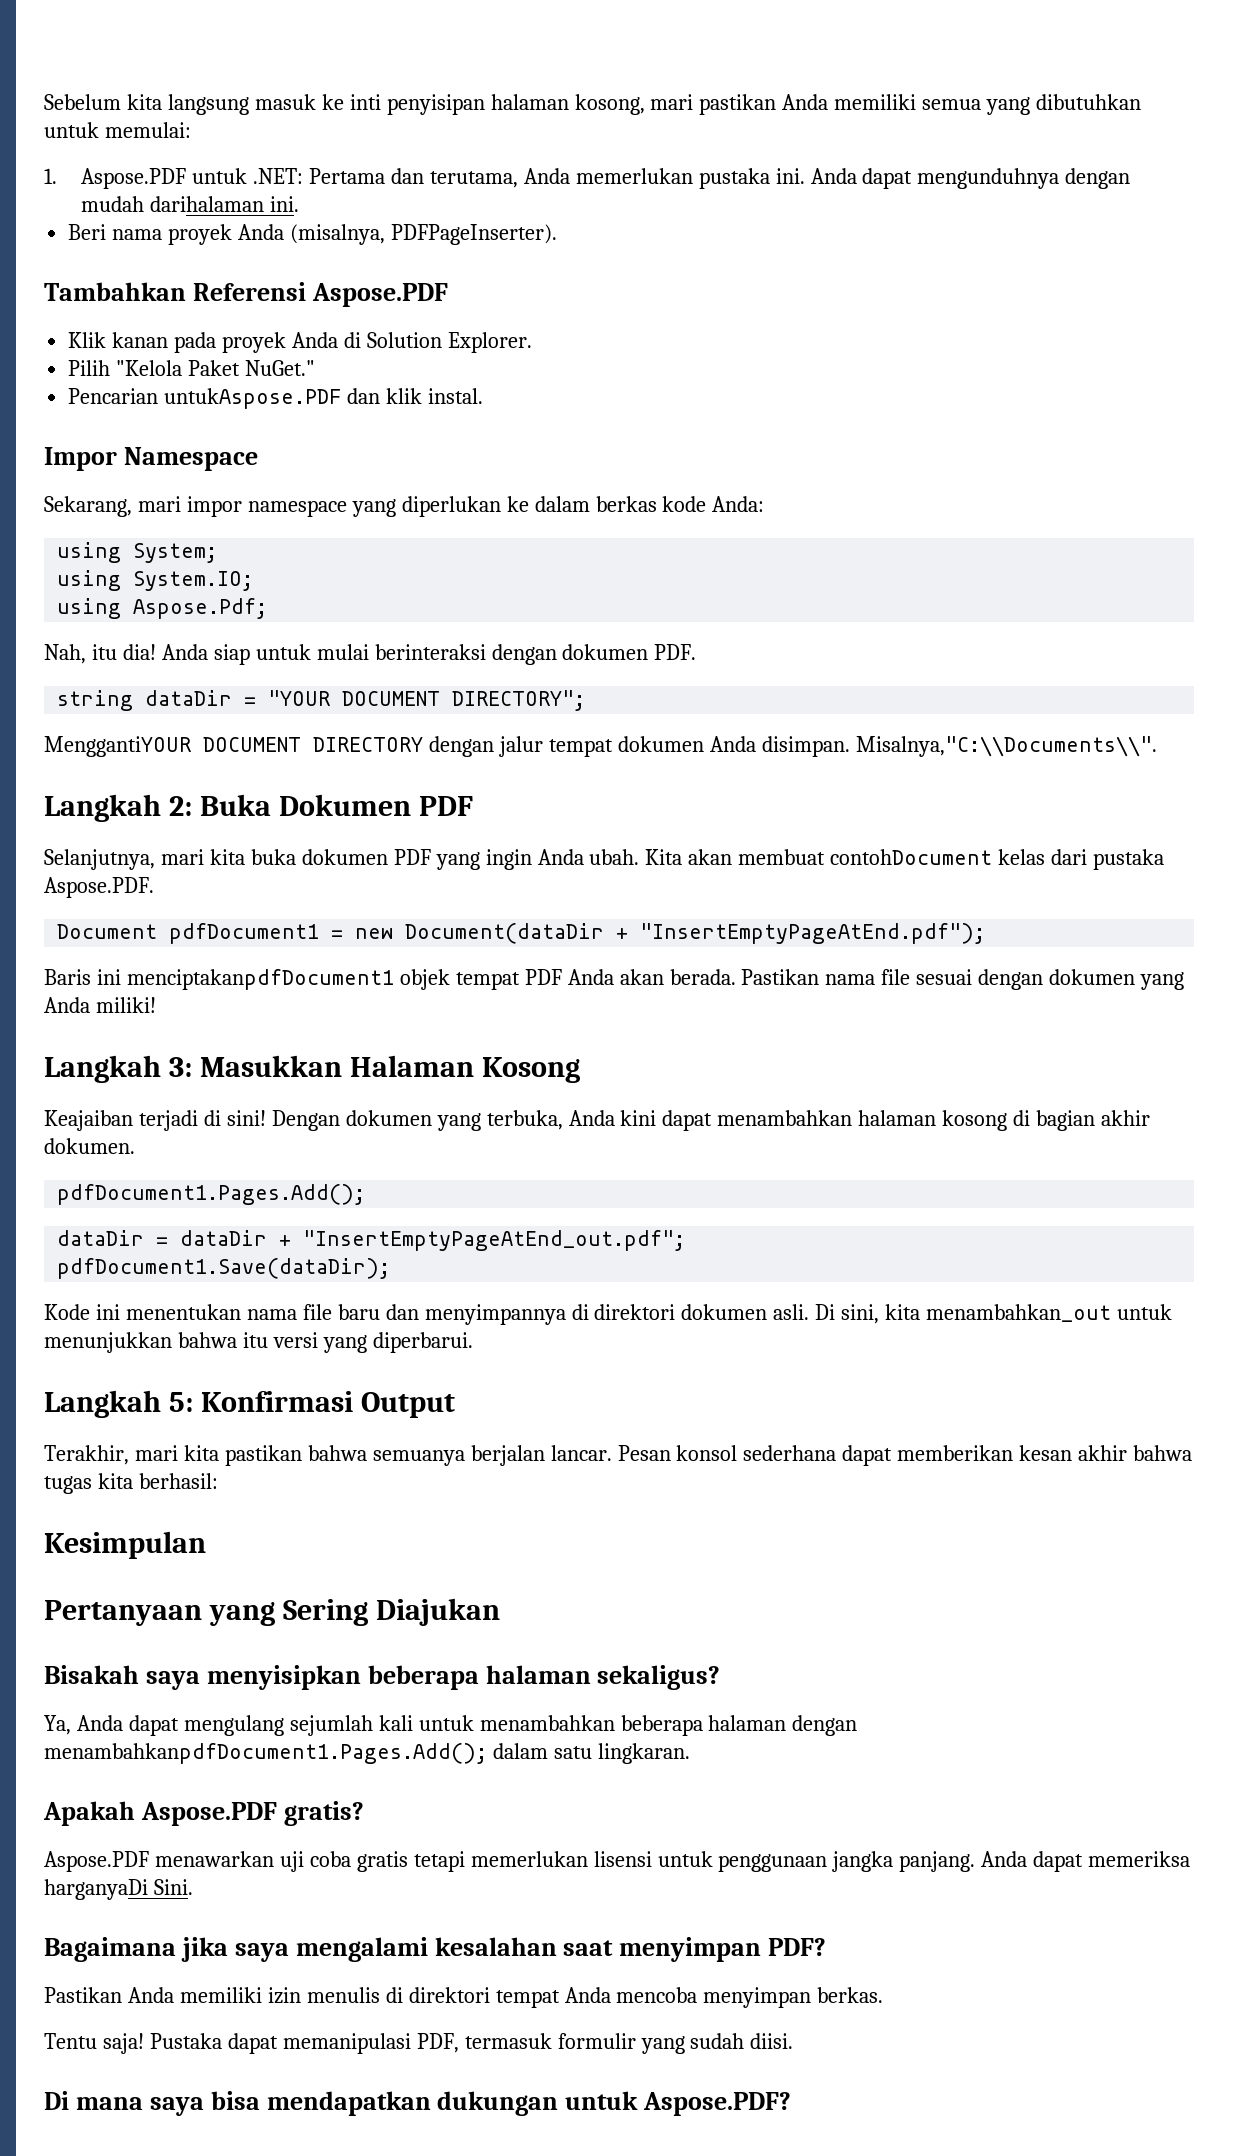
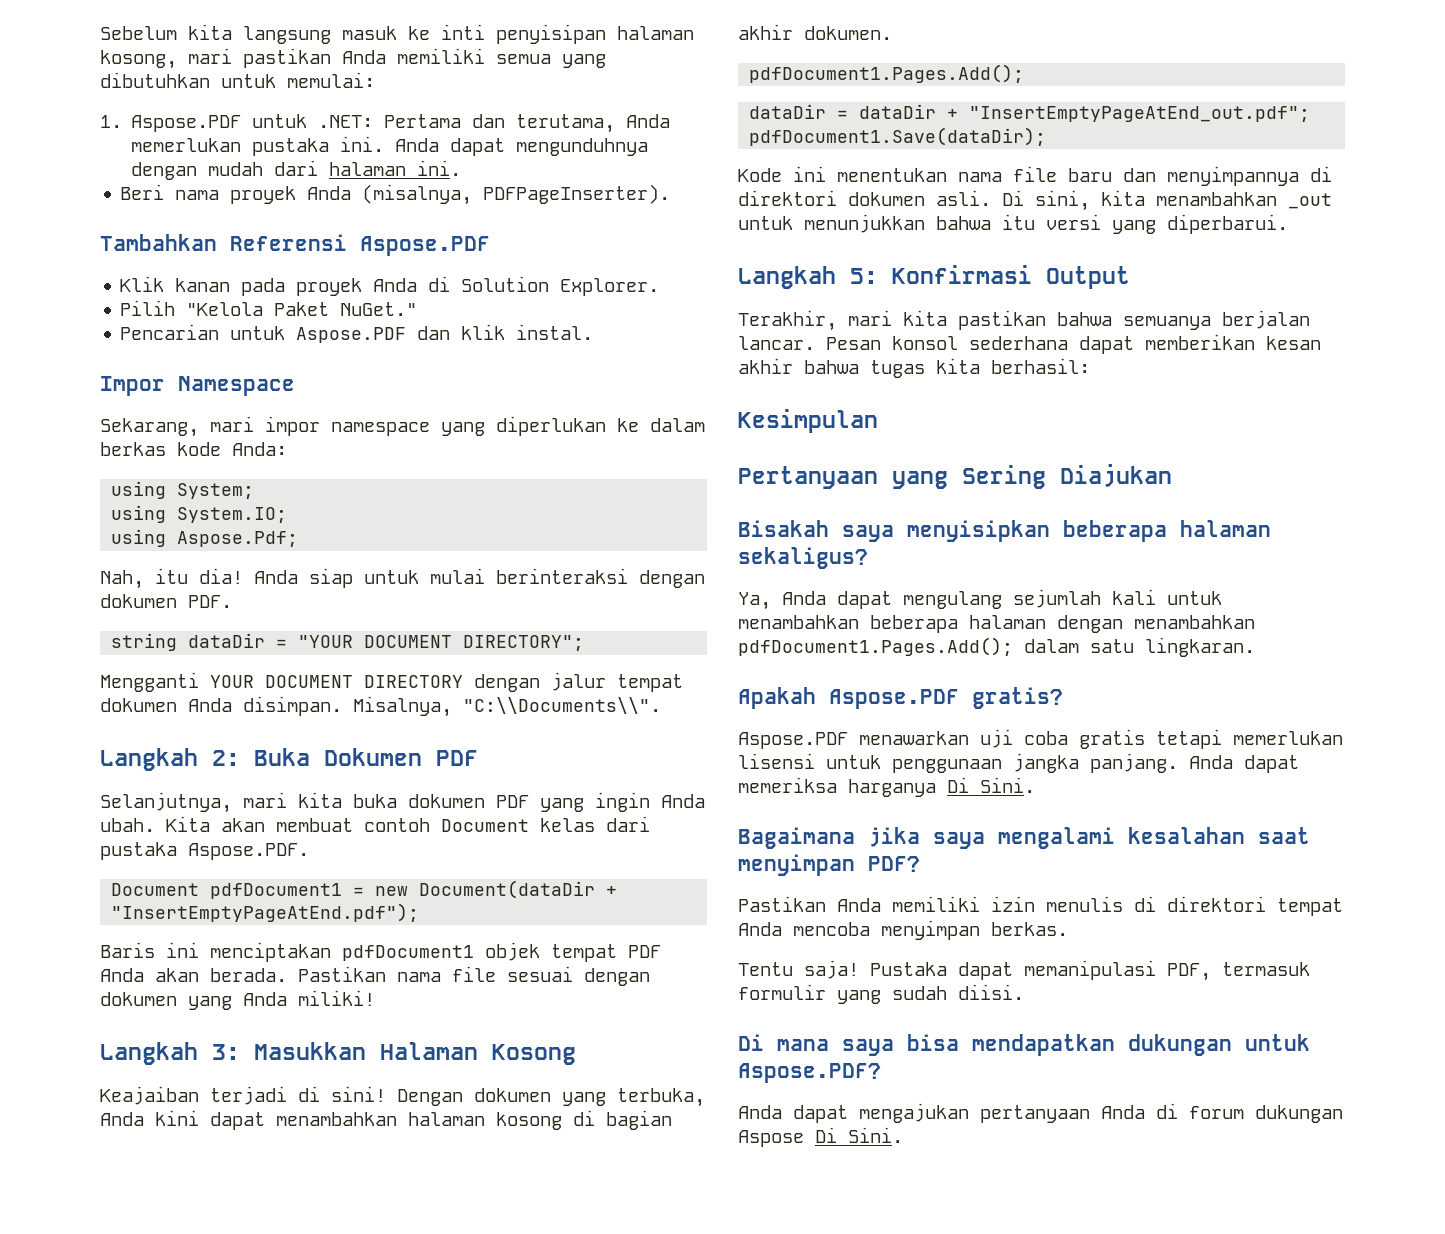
[150,196,265,212] darihalaman -> [274,160,407,176] dari halaman
[164,388,342,409] untukAspose.PDF -> [230,326,407,343] untuk Aspose.PDF
[44,736,191,757] MenggantiYOUR -> [100,672,254,692] Mengganti YOUR
[855,736,1157,757] Misalnya,"C:\\Documents\\". -> [353,696,661,717] Misalnya, "C:\\Documents\\".
[830,849,993,865] contohDocument -> [364,818,529,832] contoh Document
[126,969,394,990] menciptakanpdfDocument1 -> [210,942,474,962] menciptakan pdfDocument1
[926,1304,1112,1322] menambahkan_out -> [1156,192,1332,209] menambahkan _out
[44,1743,487,1764] menambahkanpdfDocument1.Pages.Add(); -> [1134,615,1255,629] [738,637,1013,656] menambahkan pdfDocument1.Pages.Add();
[44,1879,148,1900] harganyaDi -> [848,777,969,797] harganya Di
(792, 2104) none -> [738,1103,1343,1123] [738,1127,903,1147] // Anda dapat mengajukan pertanyaan Anda di forum dukungan Aspose Di Sini.

